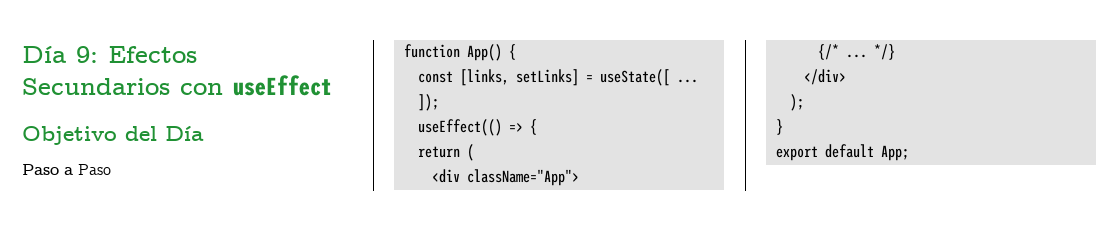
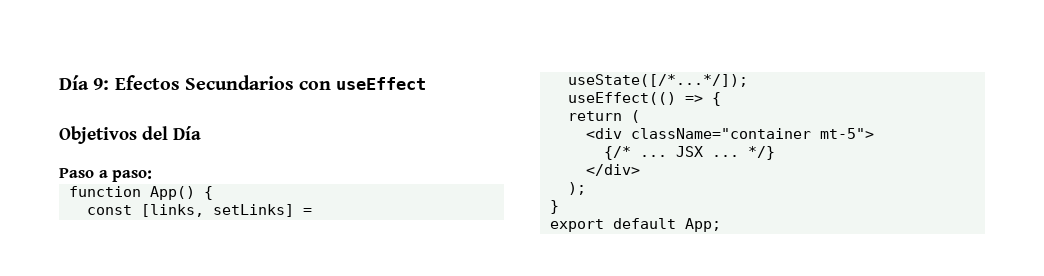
[22,126,117,145] Objetivo -> [59,126,137,144] Objetivos
[78,164,111,175] Paso -> [112,170,153,182] paso:
[599,69,698,86] [417,94,439,111] useState([ ... ]); -> [568,74,749,87] useState([/*...*/]);
[466,169,579,186] className="App"> -> [631,128,875,139] className="container mt-5">
(867, 56) none -> [676,146,740,157] JSX ...

